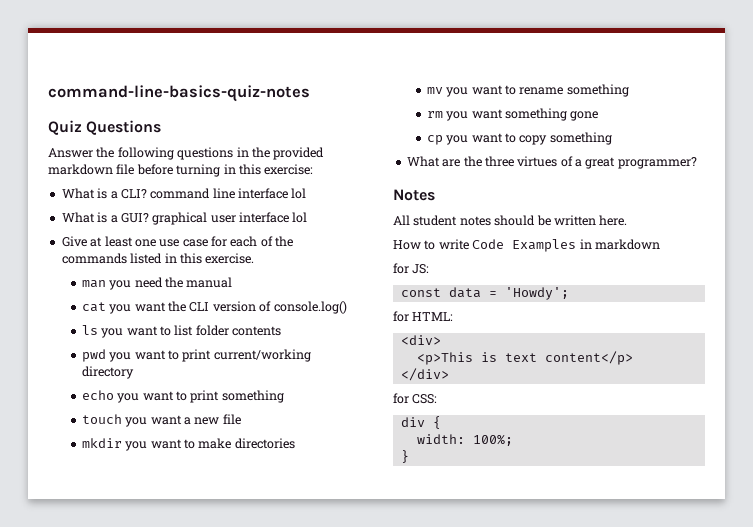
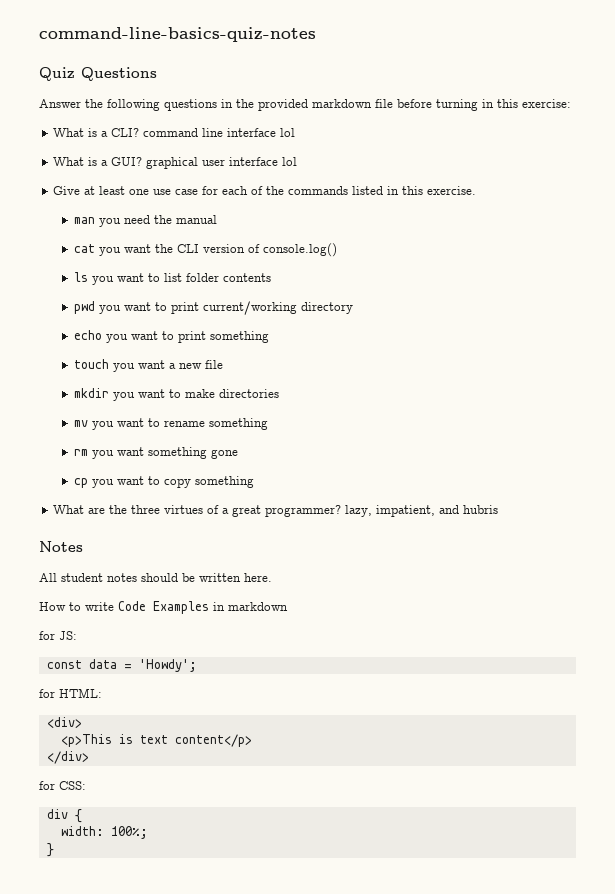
(697, 163) none -> [345,505,499,517] lazy, impatient, and hubris

